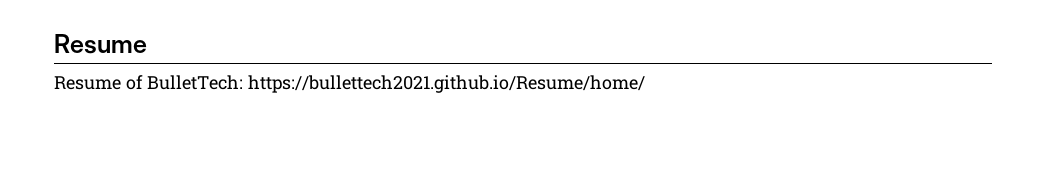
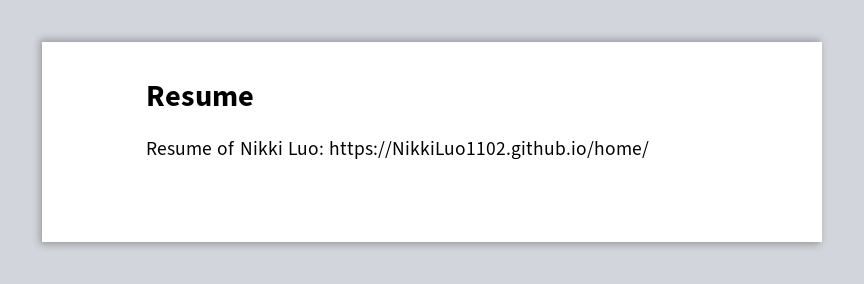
[146,75,645,93] BulletTech: https://bullettech2021.github.io/Resume/home/ -> [239,140,650,160] Nikki Luo: https://NikkiLuo1102.github.io/home/

